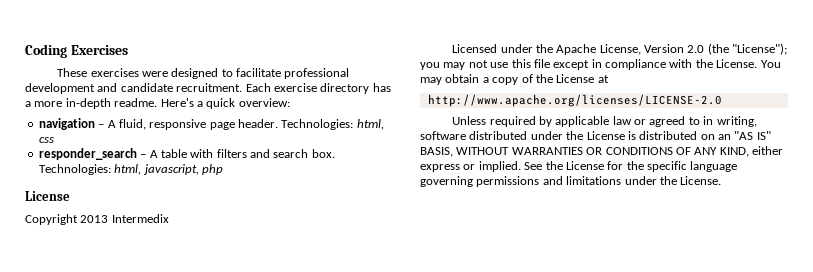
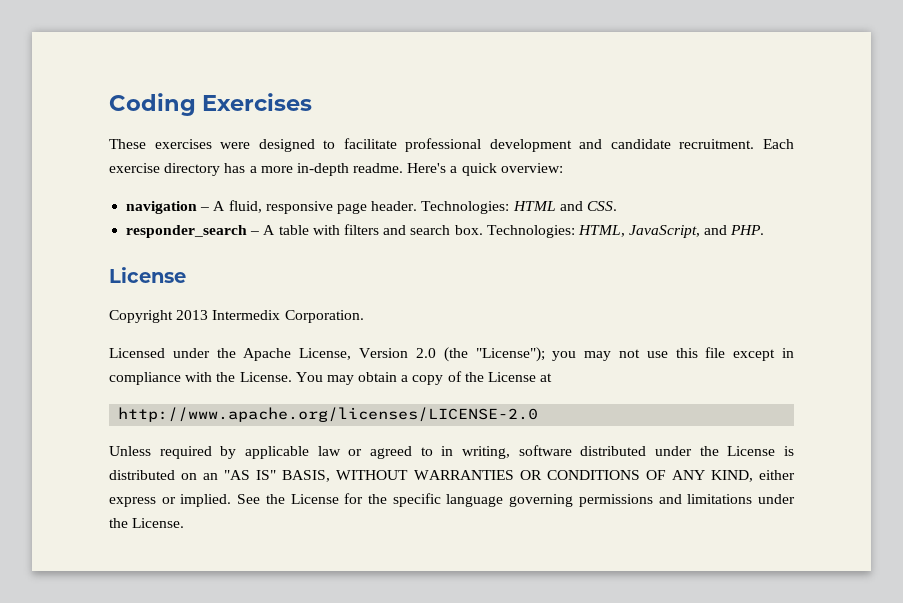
[356,119,384,130] [38,137,54,143] html, css -> [512,201,617,211] HTML and CSS.
[114,164,223,175] html, javascript, php -> [577,225,765,238] HTML, JavaScript, and PHP.
(169, 218) none -> [284,310,364,323] Corporation.

